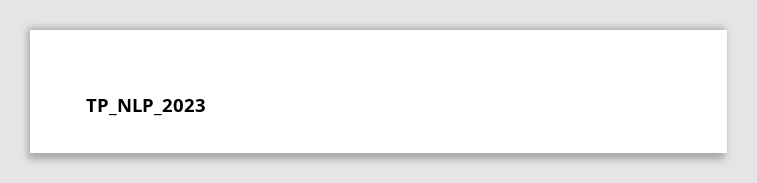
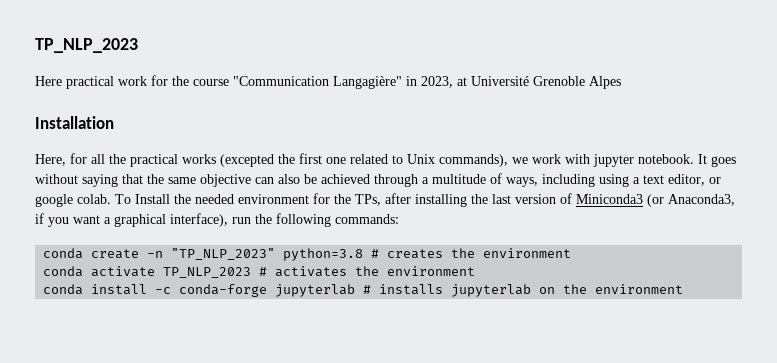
[86,99,206,116] TP_NLP_2023 -> [35,38,138,53] [35,75,621,89] [35,116,114,129] [35,153,736,167] [35,173,721,187] [35,193,735,207] [35,213,399,227] [43,248,572,261] [43,266,476,278] [43,284,684,297] TP_NLP_2023 // Here practical work for the course "Communication Langagière" in 2023, at Université Grenoble Alpes // Installation // Here, for all the practical works (excepted the first one related to Unix commands), we work with jupyter notebook. It goes without saying that the same objective can also be achieved through a multitude of ways, including using a text editor, or google colab. To Install the needed environment for the TPs, after installing the last version of Miniconda3 (or Anaconda3, if you want a graphical interface), run the following commands: // conda create -n "TP_NLP_2023" python=3.8 # creates the environment // conda activate TP_NLP_2023 # activates the environment // conda install -c conda-forge jupyterlab # installs jupyterlab on the environment

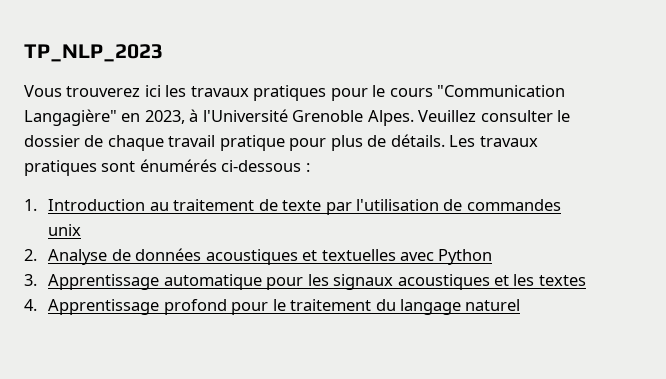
[35,75,621,89] [35,116,114,129] [35,153,736,167] [35,173,721,187] [35,193,735,207] [35,213,399,227] [43,248,572,261] [43,266,476,278] [43,284,684,297] Here practical work for the course "Communication Langagière" in 2023, at Université Grenoble Alpes // Installation // Here, for all the practical works (excepted the first one related to Unix commands), we work with jupyter notebook. It goes without saying that the same objective can also be achieved through a multitude of ways, including using a text editor, or google colab. To Install the needed environment for the TPs, after installing the last version of Miniconda3 (or Anaconda3, if you want a graphical interface), run the following commands: // conda create -n "TP_NLP_2023" python=3.8 # creates the environment // conda activate TP_NLP_2023 # activates the environment // conda install -c conda-forge jupyterlab # installs jupyterlab on the environment -> [24,85,566,101] [24,109,571,126] [24,134,538,151] [24,159,310,176] [24,199,561,215] [48,224,82,236] [24,248,493,265] [24,274,586,290] [24,299,521,315] Vous trouverez ici les travaux pratiques pour le cours "Communication Langagière" en 2023, à l'Université Grenoble Alpes. Veuillez consulter le dossier de chaque travail pratique pour plus de détails. Les travaux pratiques sont énumérés ci-dessous : // 1. Introduction au traitement de texte par l'utilisation de commandes unix // 2. Analyse de données acoustiques et textuelles avec Python // 3. Apprentissage automatique pour les signaux acoustiques et les textes // 4. Apprentissage profond pour le traitement du langage naturel

